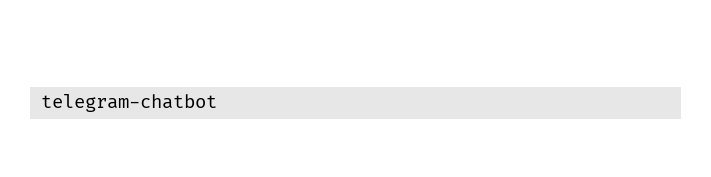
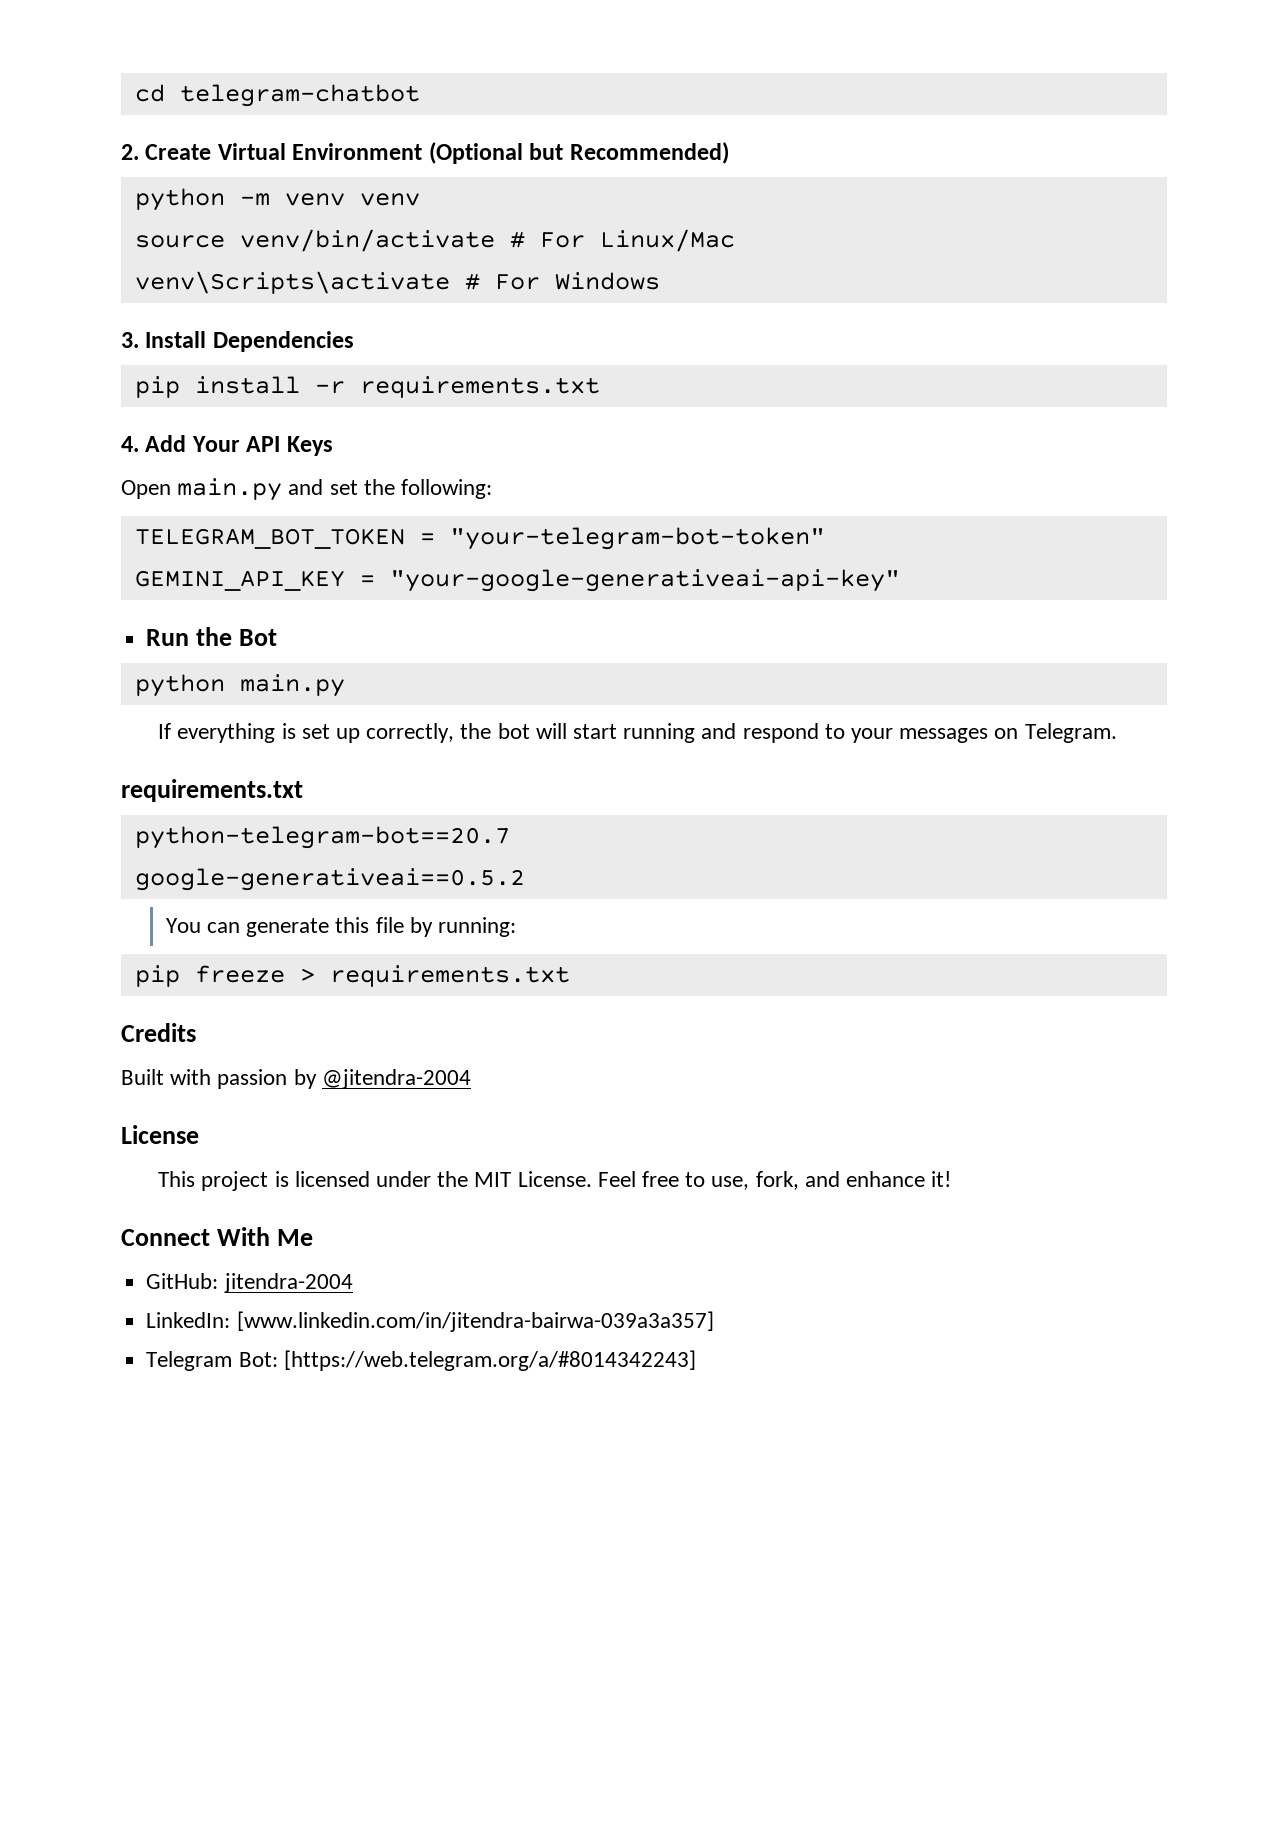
(41, 103) none -> [134,84,165,102] cd
(218, 103) none -> [121,142,729,164] [134,188,420,211] [134,229,735,252] [134,271,660,294] [121,331,354,352] [134,376,600,398] [121,435,333,456] [121,478,493,501] [134,527,825,550] [134,569,900,592] [146,627,278,646] [134,674,345,697] [158,723,1117,743] [121,779,303,802] [134,826,510,849] [134,868,525,891] [165,917,516,937] [134,965,570,987] [121,1023,196,1042] [121,1069,471,1089] [121,1125,199,1144] [158,1171,952,1191] [121,1227,313,1246] [146,1273,353,1293] [146,1311,714,1332] [146,1350,696,1371] // 2. Create Virtual Environment (Optional but Recommended) // python -m venv venv // source venv/bin/activate # For Linux/Mac // venv\Scripts\activate # For Windows // 3. Install Dependencies // pip install -r requirements.txt // 4. Add Your API Keys // Open main.py and set the following: // TELEGRAM_BOT_TOKEN = "your-telegram-bot-token" // GEMINI_API_KEY = "your-google-generativeai-api-key" // Run the Bot // python main.py // If everything is set up correctly, the bot will start running and respond to your messages on Telegram. // requirements.txt // python-telegram-bot==20.7 // google-generativeai==0.5.2 // You can generate this file by running: // pip freeze > requirements.txt // Credits // Built with passion by @jitendra-2004 // License // This project is licensed under the MIT License. Feel free to use, fork, and enhance it! // Connect With Me // GitHub: jitendra-2004 // LinkedIn: [www.linkedin.com/in/jitendra-bairwa-039a3a357] // Telegram Bot: [https://web.telegram.org/a/#8014342243]

